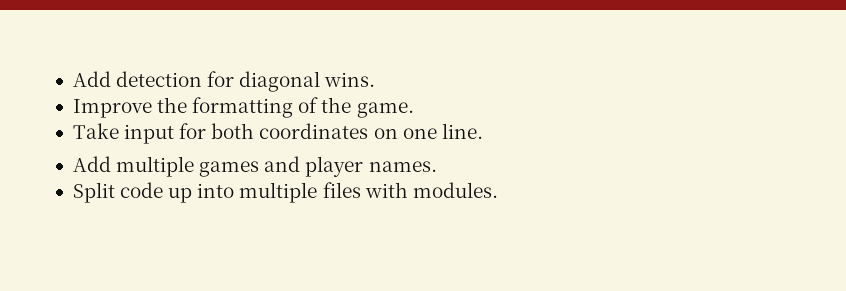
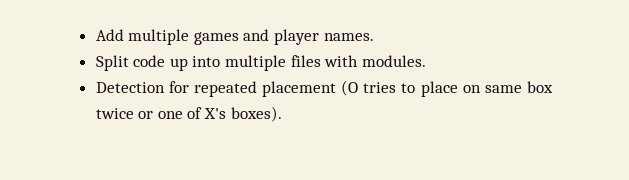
[72,71,376,92] [72,97,414,118] [72,123,483,144] [72,156,111,172] Add detection for diagonal wins. // Improve the formatting of the game. // Take input for both coordinates on one line. // Add -> [95,29,124,41] Add
(498, 190) none -> [95,80,553,97] [95,106,282,122] // Detection for repeated placement (O tries to place on same box twice or one of X's boxes).

